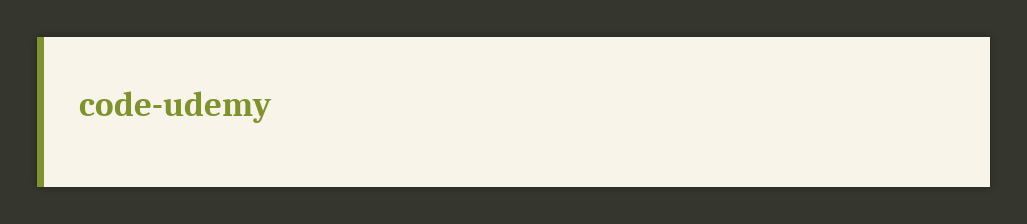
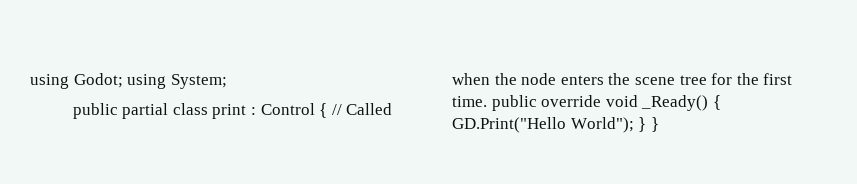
[79,91,272,123] code-udemy -> [30,73,227,89] [72,103,393,119] [452,73,793,85] [452,95,721,111] [452,117,659,133] using Godot; using System; // public partial class print : Control { // Called when the node enters the scene tree for the first time. public override void _Ready() { GD.Print("Hello World"); } }

